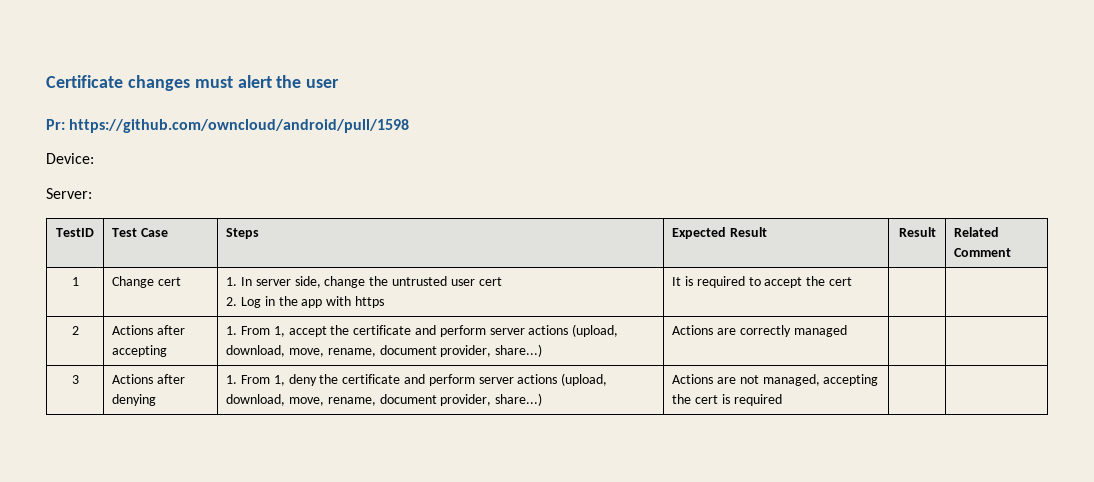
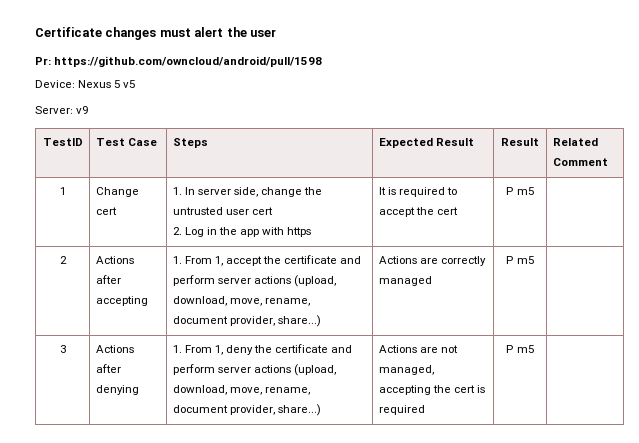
(94, 158) none -> [78,80,136,88] Nexus 5 v5
(92, 193) none -> [76,106,89,114] v9
(852, 281) none -> [506,187,534,195] P m5
(847, 331) none -> [506,256,534,264] P m5
(782, 400) none -> [506,345,534,353] P m5

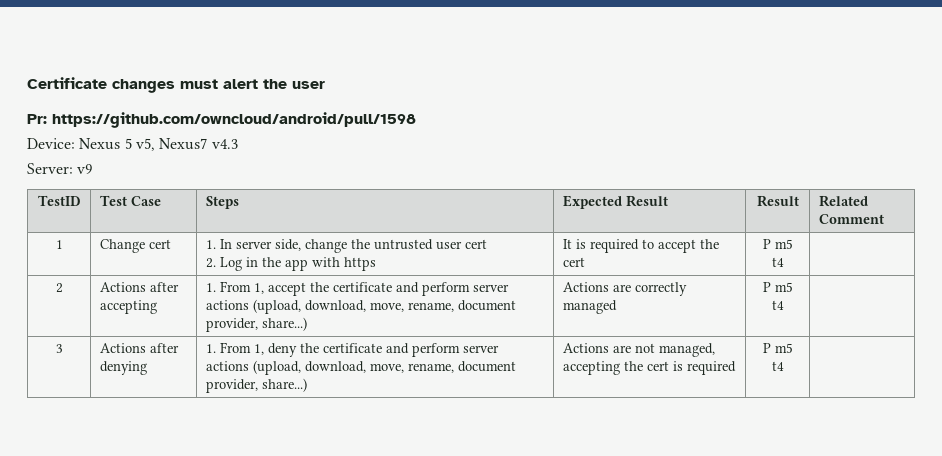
[123,80,136,88] v5 -> [135,138,238,151] v5, Nexus7 v4.3
(534, 191) none -> [771,257,784,267] t4
(534, 260) none -> [771,300,784,310] t4
(534, 349) none -> [771,361,784,371] t4

